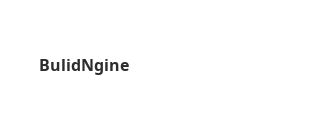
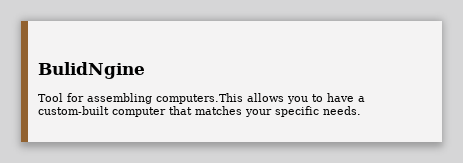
(129, 67) none -> [38,93,365,104] [38,106,361,117] // Tool for assembling computers.This allows you to have a custom-built computer that matches your specific needs.

